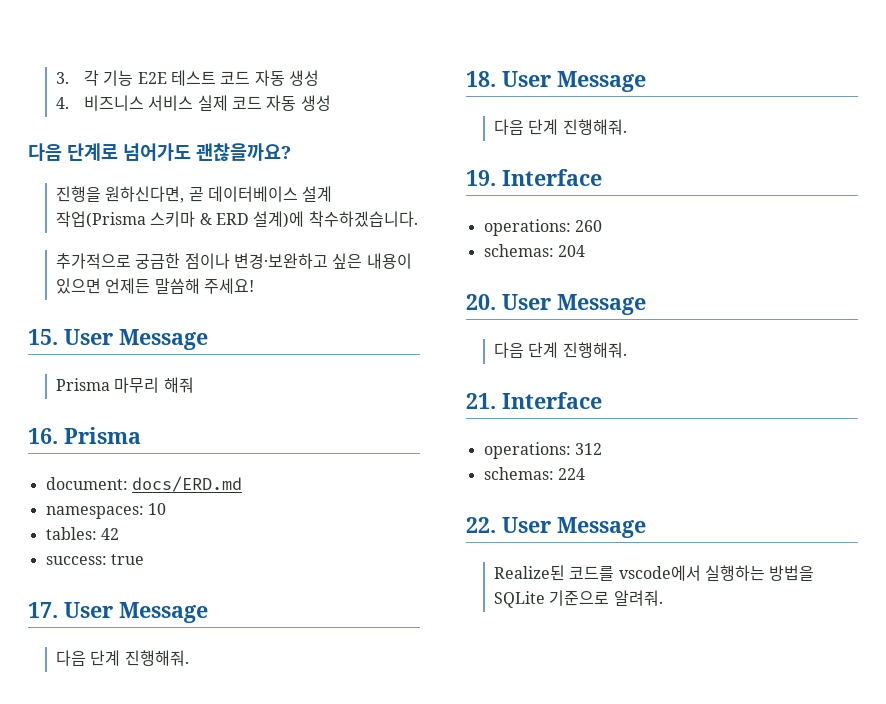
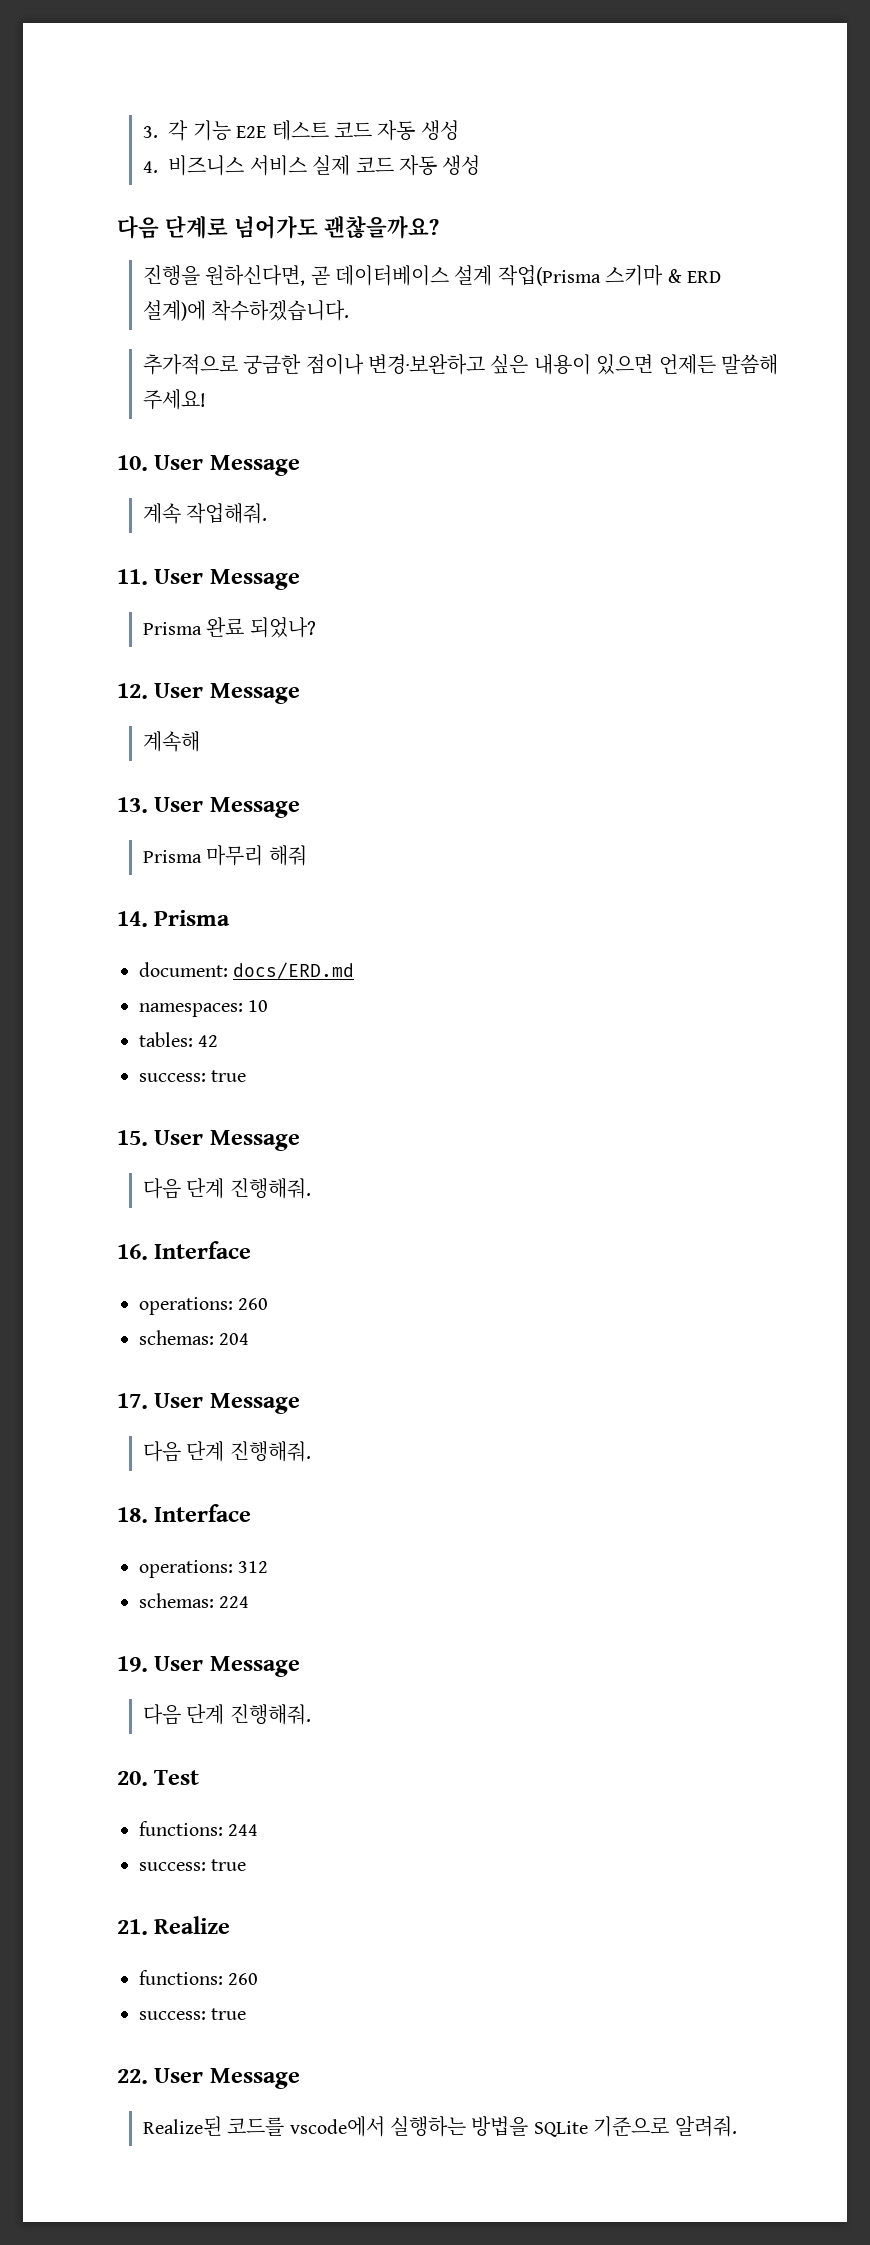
[28,329,58,345] 15. -> [117,455,300,476] [142,503,268,524] [117,569,300,590] [142,617,316,638] [117,683,300,704] [142,731,200,752] [117,797,148,813] 10. User Message // 계속 작업해줘. // 11. User Message // Prisma 완료 되었나? // 12. User Message // 계속해 // 13.
[28,428,58,444] 16. -> [117,911,148,927] 14.
(144, 559) none -> [117,1130,300,1151] [142,1178,311,1199] [117,1241,252,1260] [139,1297,269,1315] [139,1330,250,1345] // 15. User Message // 다음 단계 진행해줘. // 16. Interface // operations: 260 // schemas: 204
[502,71,646,92] [493,119,627,135] [466,169,602,186] [483,219,602,236] [483,244,585,257] [466,294,646,315] [493,342,627,358] [466,392,602,409] [483,442,602,459] [483,467,585,480] User Message // 다음 단계 진행해줘. // 19. Interface // operations: 260 // schemas: 204 // 20. User Message // 다음 단계 진행해줘. // 21. Interface // operations: 312 // schemas: 224 -> [154,1504,252,1522] [139,1560,269,1578] [139,1593,250,1608] [117,1656,300,1677] [142,1704,311,1725] [117,1770,200,1786] [139,1821,259,1836] [139,1859,247,1871] [117,1916,231,1935] [139,1970,259,1985] [139,2008,247,2020] Interface // operations: 312 // schemas: 224 // 19. User Message // 다음 단계 진행해줘. // 20. Test // functions: 244 // success: true // 21. Realize // functions: 260 // success: true

